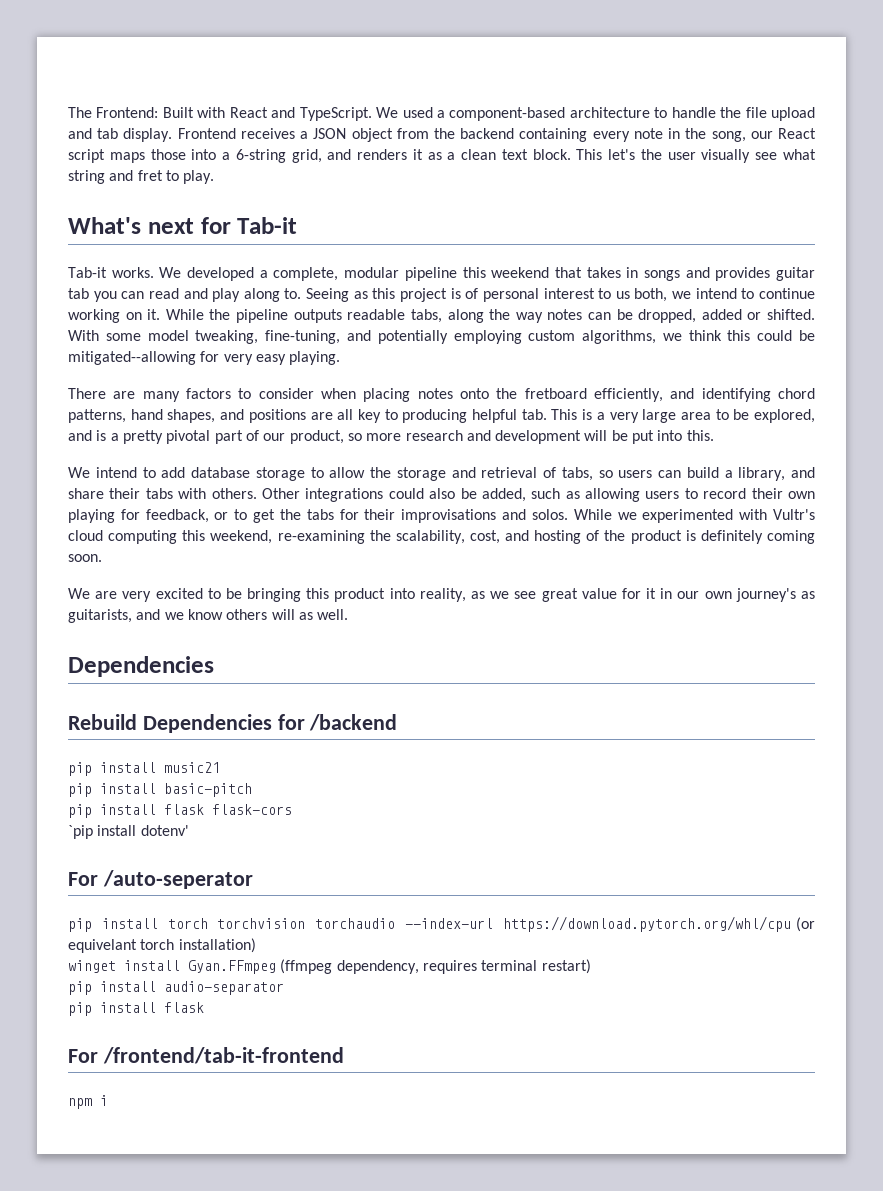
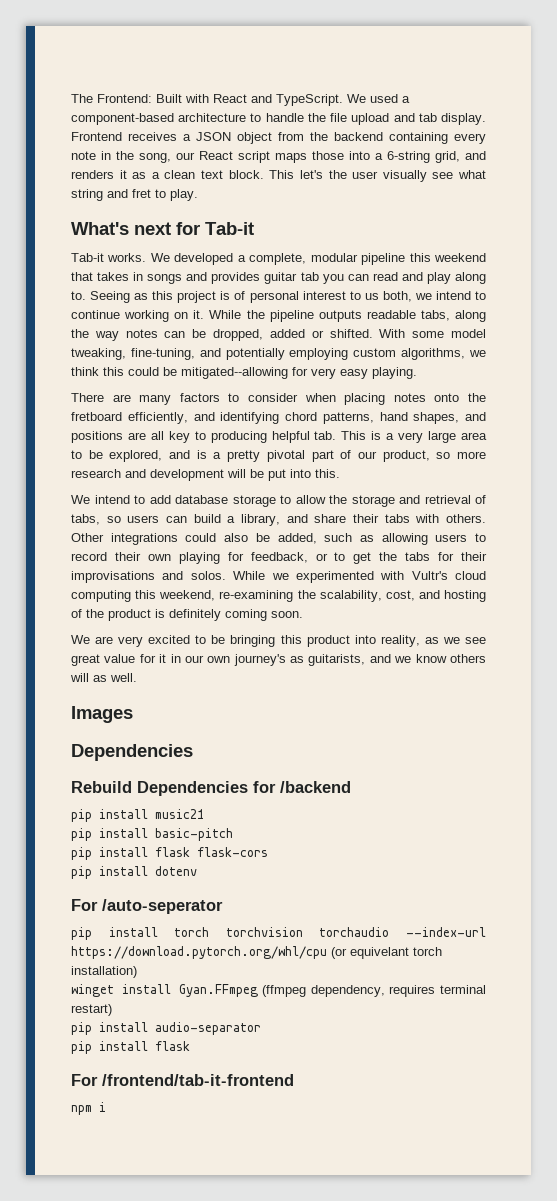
(349, 614) none -> [71,706,133,723] // Images
[68,825,189,839] `pip install dotenv' -> [71,866,197,879] pip install dotenv

